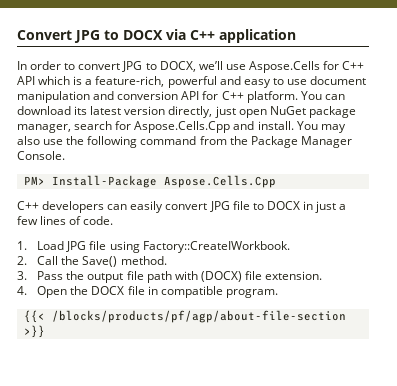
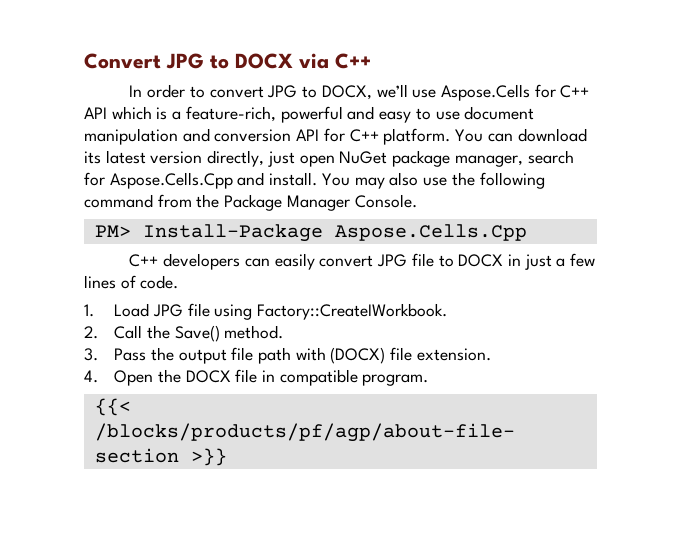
[219,29,296,43] application -> (371, 61) none

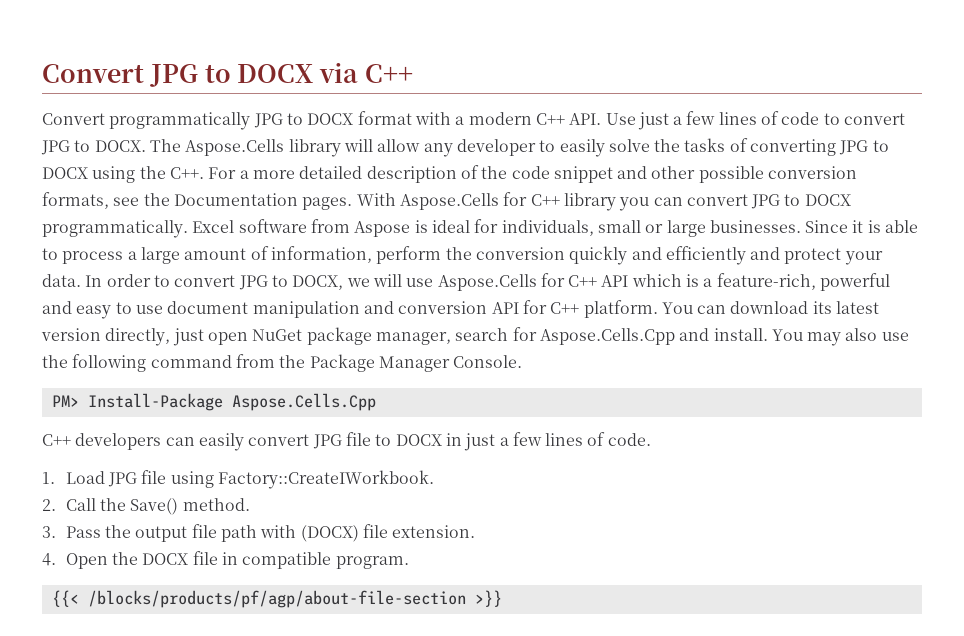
(371, 61) none -> [42,111,906,130] [41,138,889,157] [42,165,858,183] [42,192,851,211] [42,219,919,238] [42,246,883,265] [42,274,81,287] Convert programmatically JPG to DOCX format with a modern C++ API. Use just a few lines of code to convert JPG to DOCX. The Aspose.Cells library will allow any developer to easily solve the tasks of converting JPG to DOCX using the C++. For a more detailed description of the code snippet and other possible conversion formats, see the Documentation pages. With Aspose.Cells for C++ library you can convert JPG to DOCX programmatically. Excel software from Aspose is ideal for individuals, small or large businesses. Since it is able to process a large amount of information, perform the conversion quickly and efficiently and protect your data.
[376,84,408,98] we’ll -> [346,274,402,287] we will

